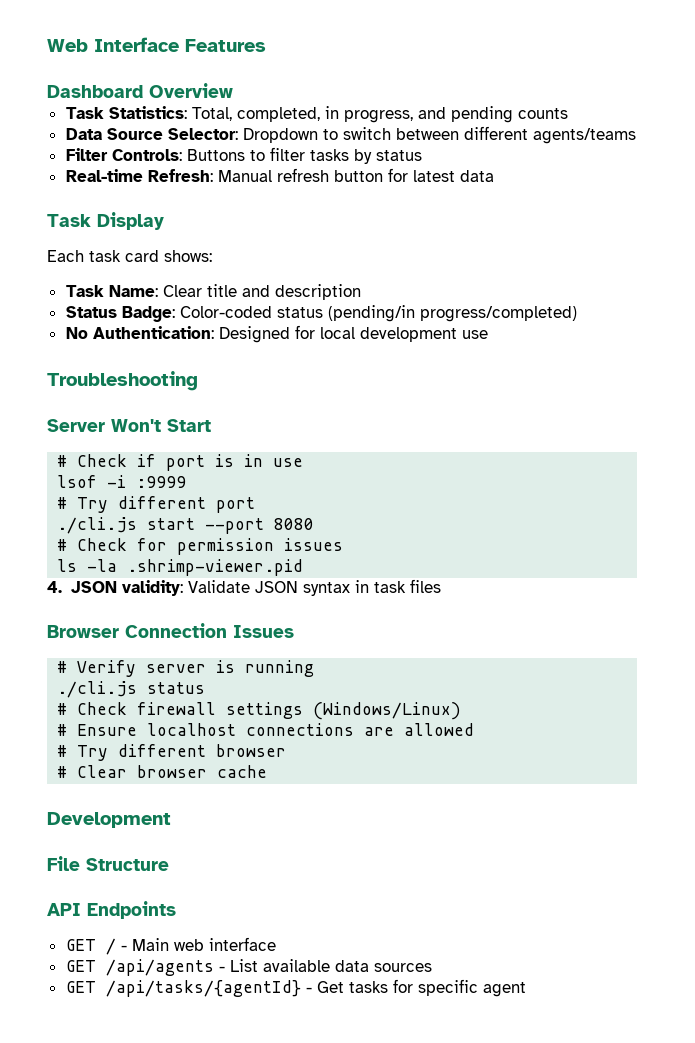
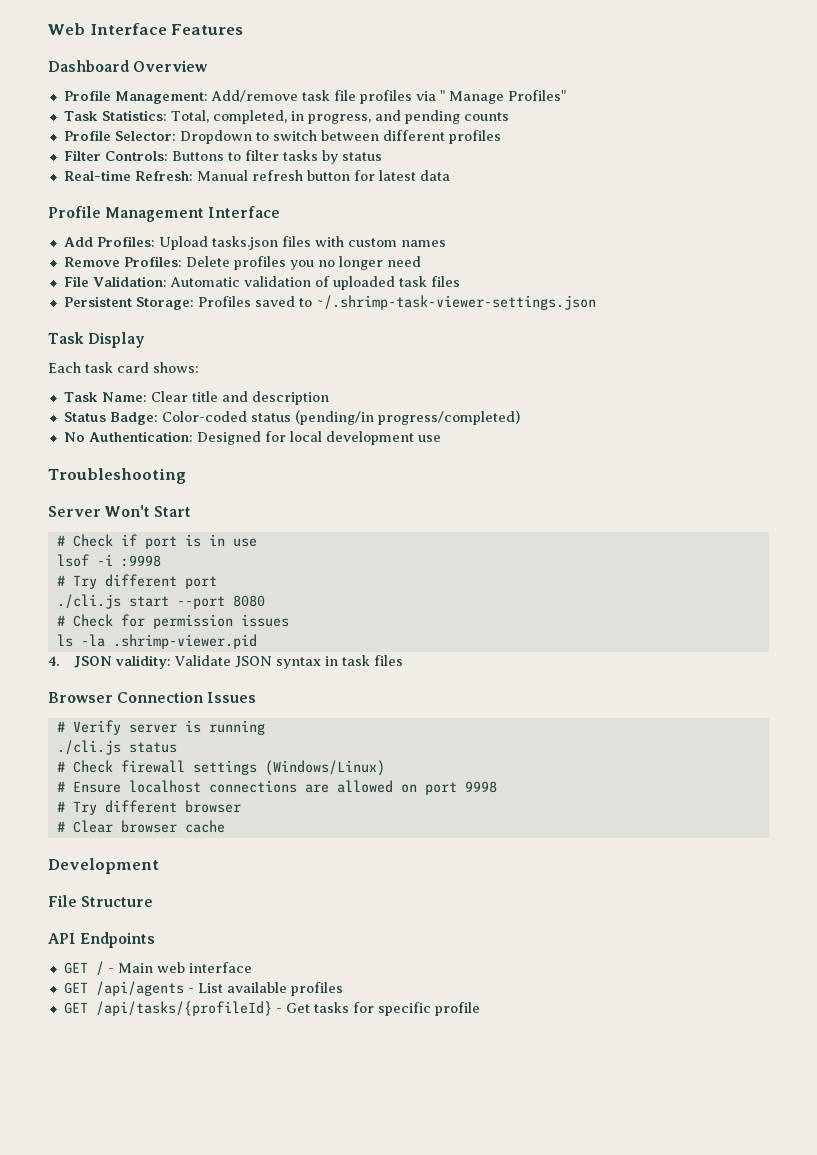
(233, 90) none -> [63,90,566,104] // Profile Management: Add/remove task file profiles via " Manage Profiles"
[65,128,163,140] Data Source -> [63,130,111,141] Profile
[532,128,636,144] agents/teams -> [448,130,501,144] profiles
(494, 176) none -> [48,206,281,222] [63,236,446,250] [63,256,421,270] [63,276,460,290] [63,295,596,310] // Profile Management Interface // Add Profiles: Upload tasks.json files with custom names // Remove Profiles: Delete profiles you no longer need // File Validation: Automatic validation of uploaded task files // Persistent Storage: Profiles saved to ~/.shrimp-task-viewer-settings.json
[136,476,187,488] :9999 -> [120,555,161,567] :9998
(475, 729) none -> [400,781,497,795] on port 9998
[334,960,432,972] [65,980,301,997] data sources // GET /api/tasks/{agentId} -> [290,982,343,996] [63,1001,272,1016] profiles // GET /api/tasks/{profileId}
[482,982,526,997] agent -> [434,1002,480,1016] profile

